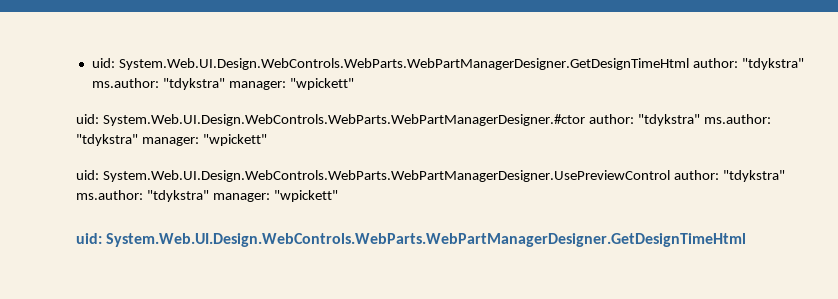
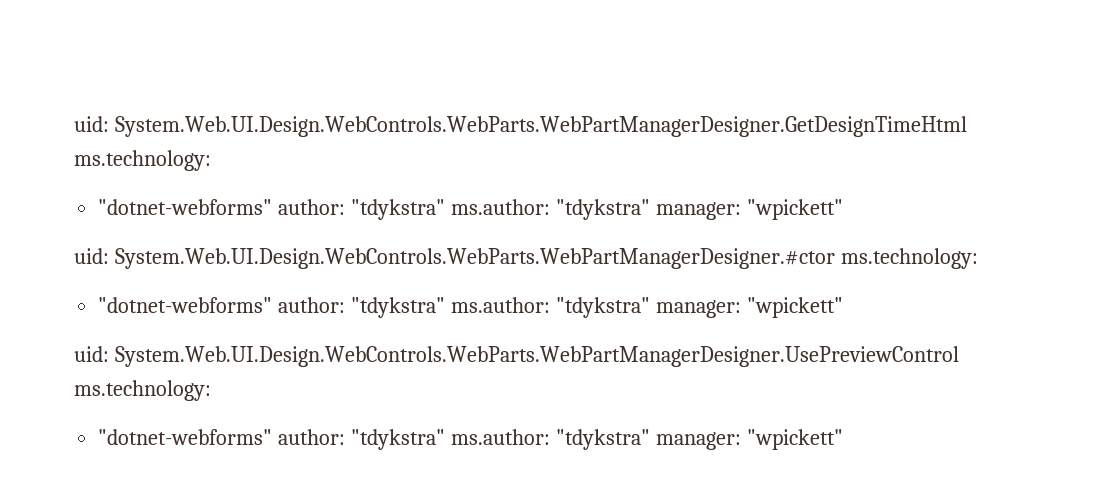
[91,58,689,70] uid: System.Web.UI.Design.WebControls.WebParts.WebPartManagerDesigner.GetDesignTimeHtml -> [74,116,967,137] [74,150,211,171] [98,199,273,215] uid: System.Web.UI.Design.WebControls.WebParts.WebPartManagerDesigner.GetDesignTimeHtml ms.technology: // "dotnet-webforms"
(585, 120) none -> [840,248,978,269] [98,297,273,313] ms.technology: // "dotnet-webforms"
[673,170,785,182] [76,190,338,202] [76,233,747,247] author: "tdykstra" ms.author: "tdykstra" manager: "wpickett" // uid: System.Web.UI.Design.WebControls.WebParts.WebPartManagerDesigner.GetDesignTimeHtml -> [74,380,211,401] [98,429,843,450] ms.technology: // "dotnet-webforms" author: "tdykstra" ms.author: "tdykstra" manager: "wpickett"

